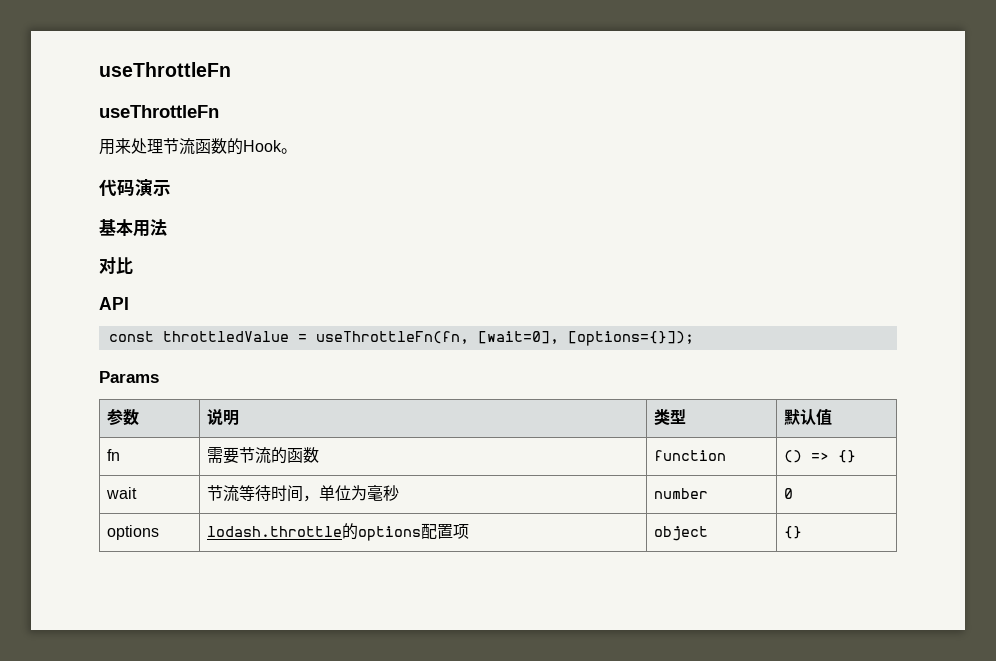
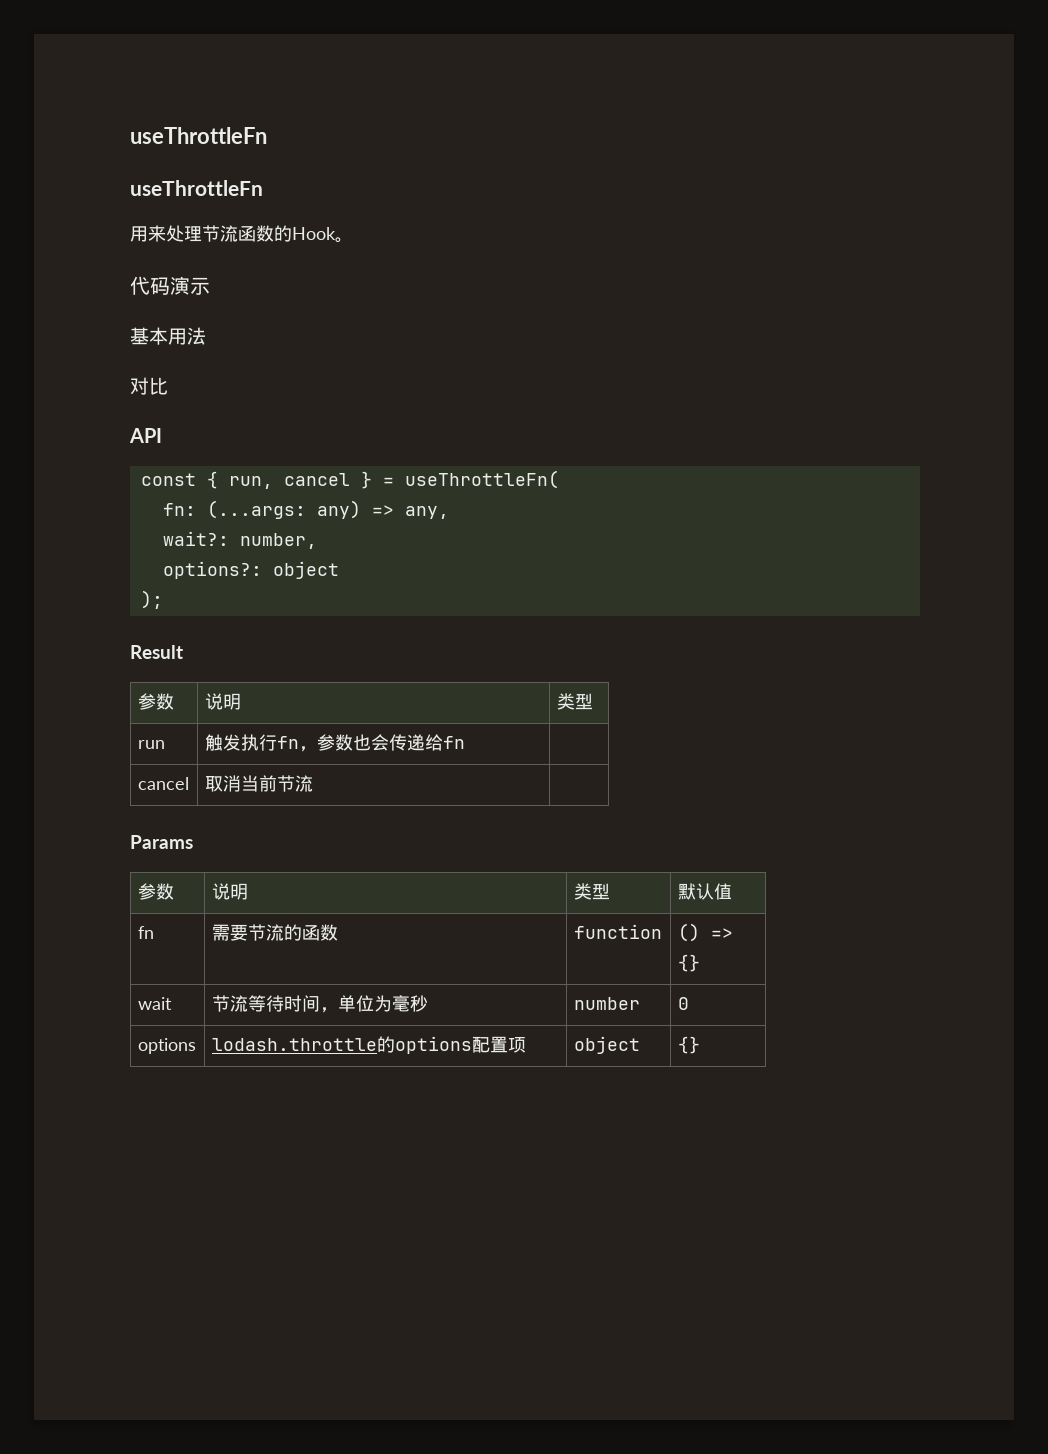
[162,331,694,346] throttledValue = useThrottleFn(fn, [wait=0], [options={}]); -> [206,470,559,489] [162,500,449,519] [162,531,317,549] [162,561,339,579] [140,590,163,609] [130,645,183,659] [137,693,174,710] [204,693,241,710] [556,693,593,710] [137,740,165,749] [204,734,465,752] [137,777,189,790] [204,775,313,792] { run, cancel } = useThrottleFn( // fn: (...args: any) => any, // wait?: number, // options?: object // ); // Result // 参数 | 说明 | 类型 // run | 触发执行fn，参数也会传递给fn | // cancel | 取消当前节流 |

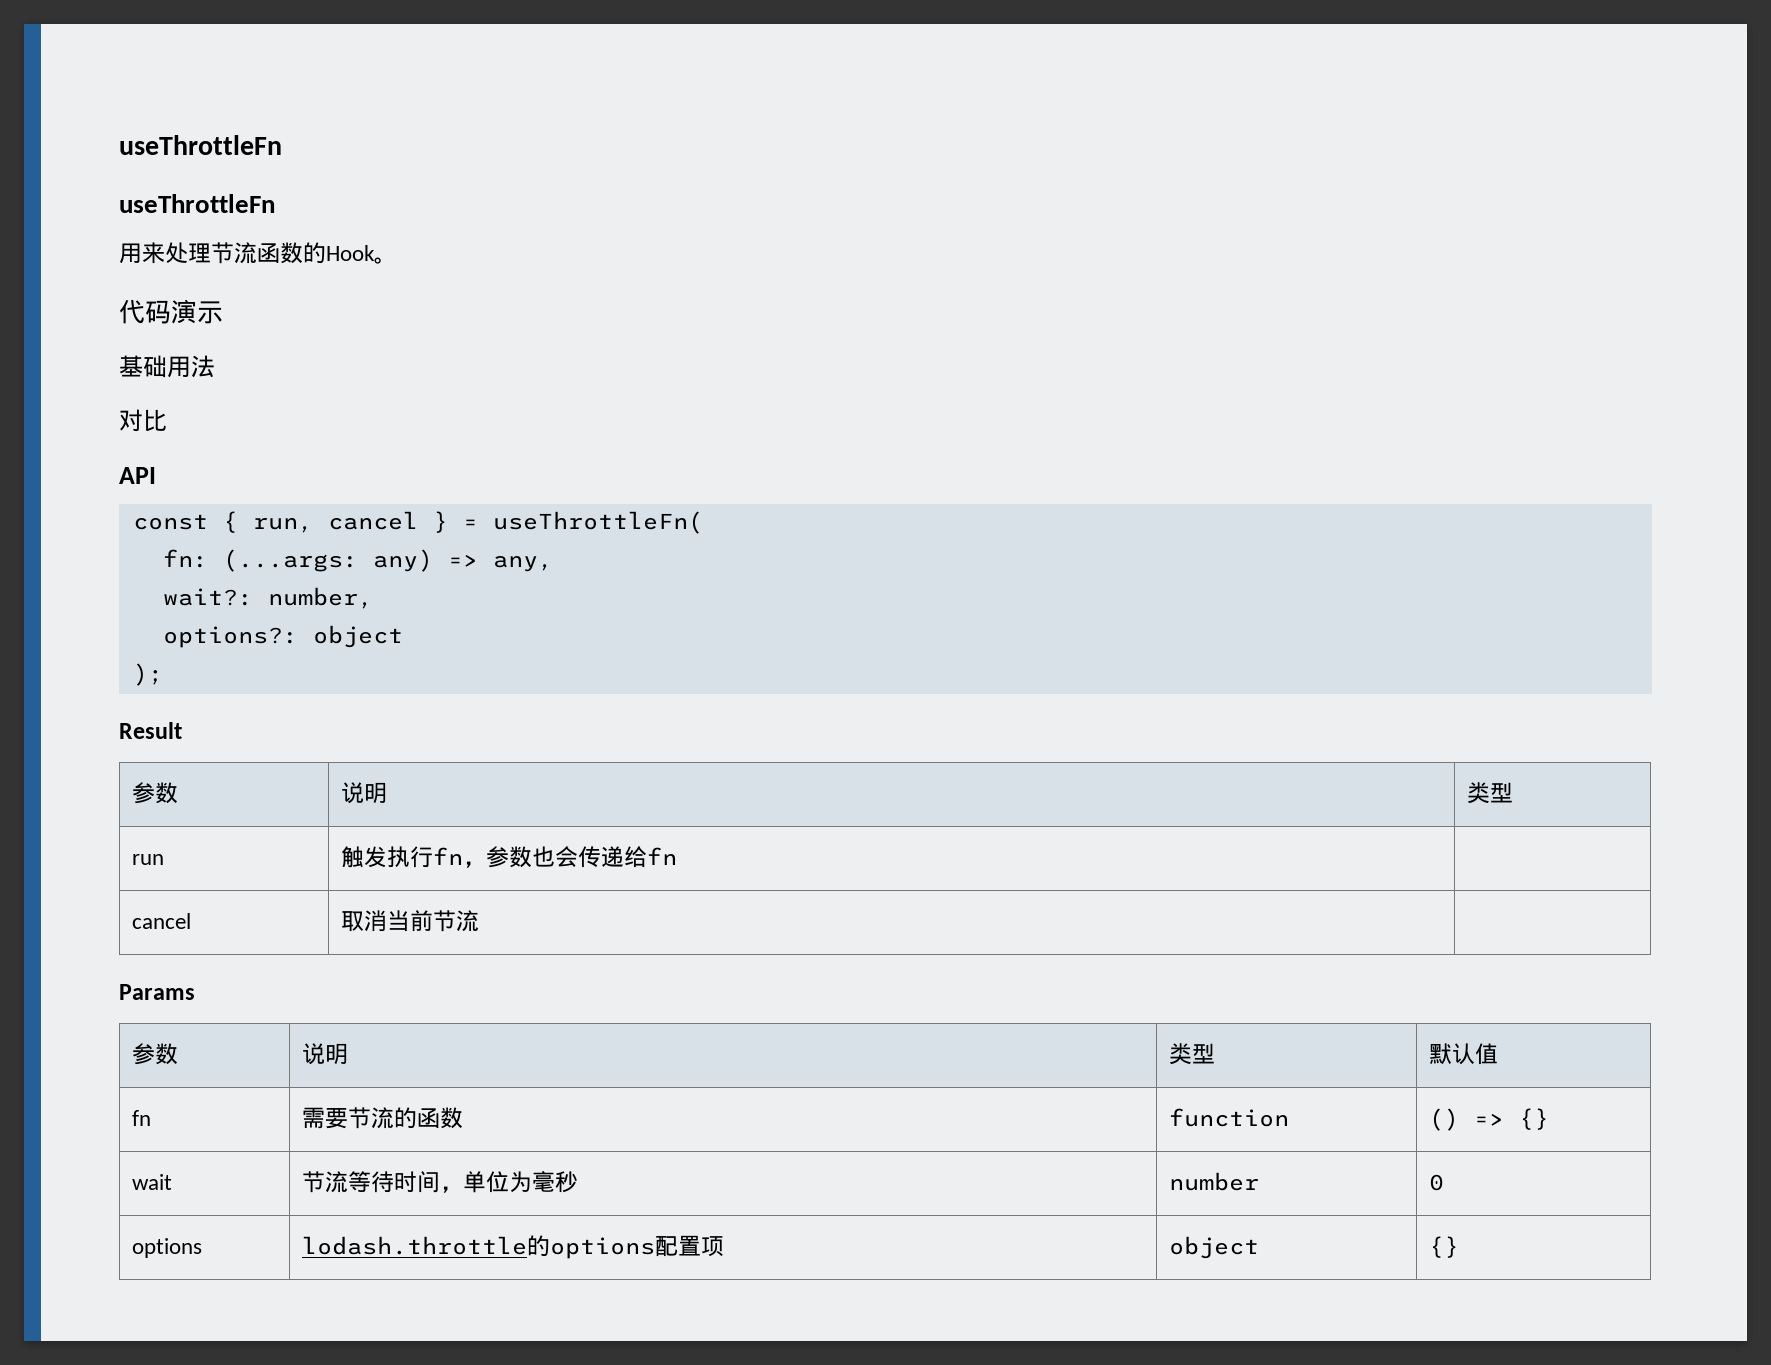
[149,327,168,345] 本 -> [143,355,167,378] 础

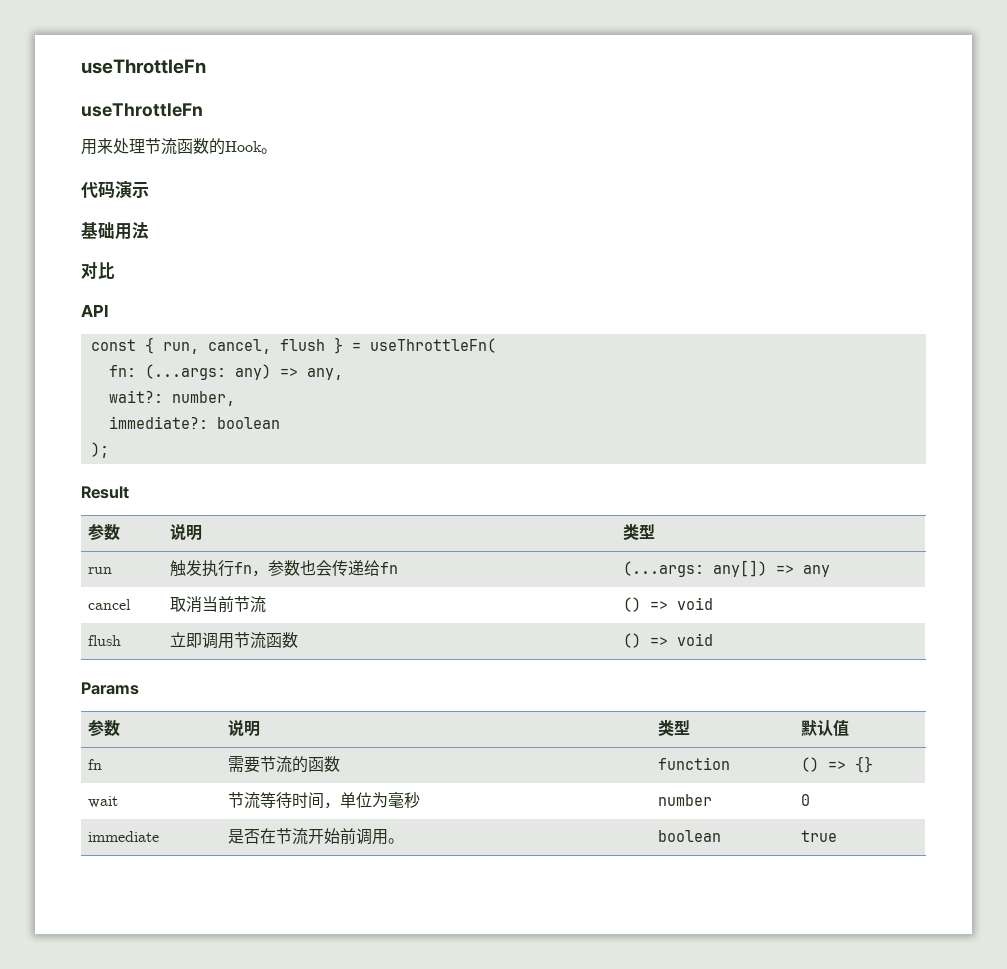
[327,511,418,530] cancel -> [207,339,325,354] cancel, flush
[162,625,403,648] options?: object -> [108,416,280,429] immediate?: boolean
(677, 856) none -> [622,560,830,577] (...args: any[]) => any
(479, 921) none -> [622,597,713,612] [87,635,121,646] [169,632,298,649] [622,633,713,648] () => void // flush | 立即调用节流函数 | () => void
[131,1238,202,1258] [301,1235,724,1259] [1168,1236,1259,1259] [1428,1236,1459,1258] options | lodash.throttle的options配置项 | object | {} -> [87,831,159,842] [227,828,404,845] [657,830,721,842] [800,830,837,842] immediate | 是否在节流开始前调用。 | boolean | true

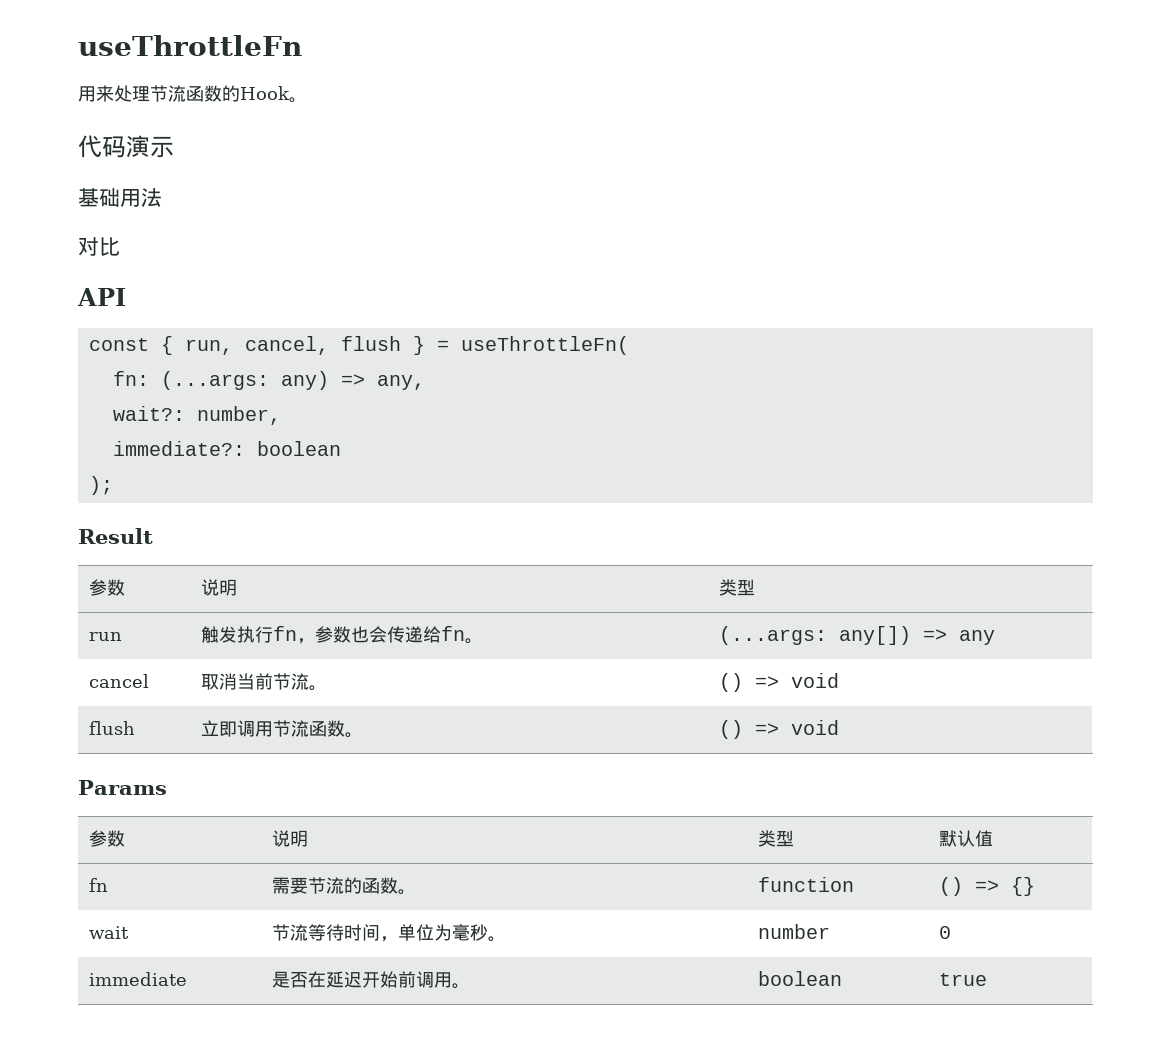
[81,59,206,74] [81,103,203,117] useThrottleFn // useThrottleFn -> [78,35,302,56] useThrottleFn
(398, 568) none -> [464,638,483,644] 。
(266, 604) none -> [308,685,327,691] 。
(298, 640) none -> [344,732,363,738] 。
(340, 764) none -> [397,889,416,895] 。
(420, 800) none -> [487,936,506,942] 。
[275,828,308,845] 节流 -> [325,971,362,988] 延迟

